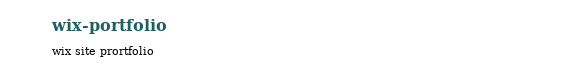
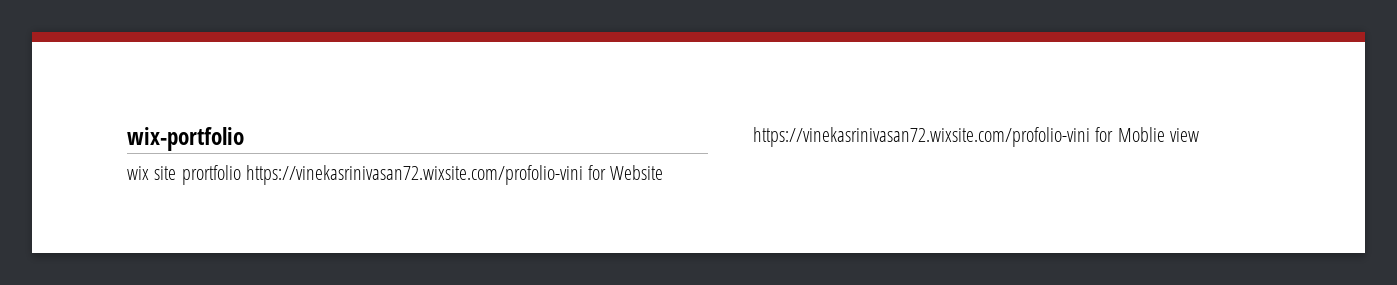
(154, 51) none -> [245,165,664,185] [753,127,1199,147] https://vinekasrinivasan72.wixsite.com/profolio-vini for Website https://vinekasrinivasan72.wixsite.com/profolio-vini for Moblie view

